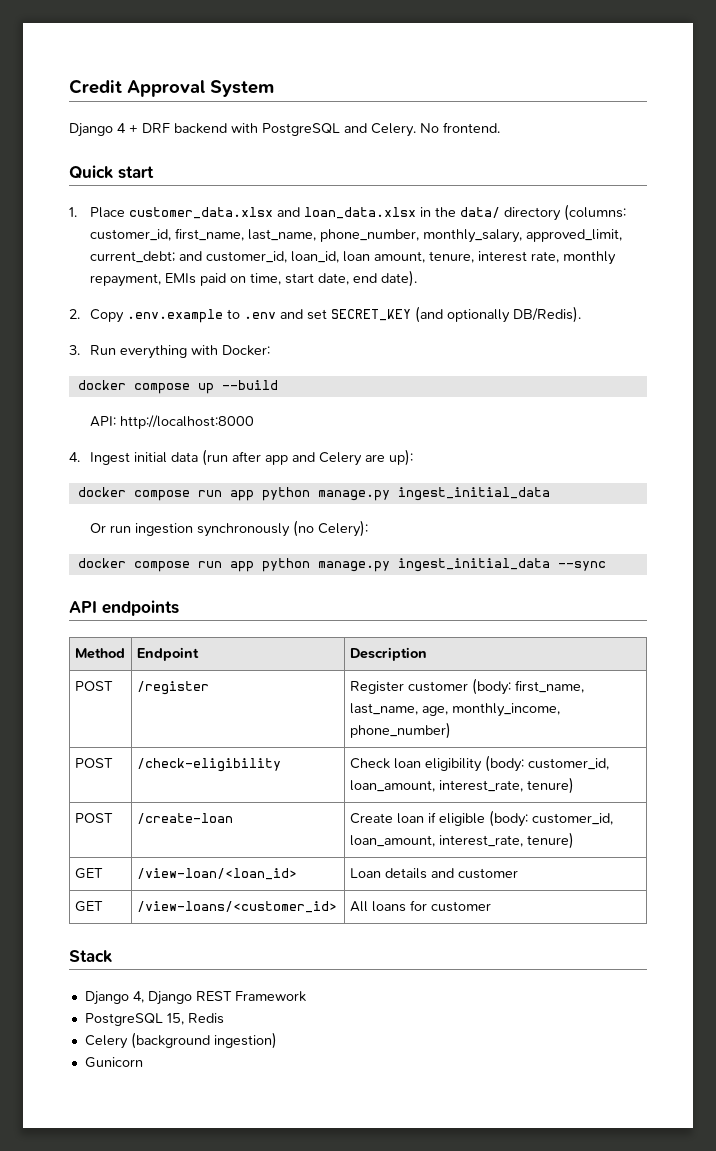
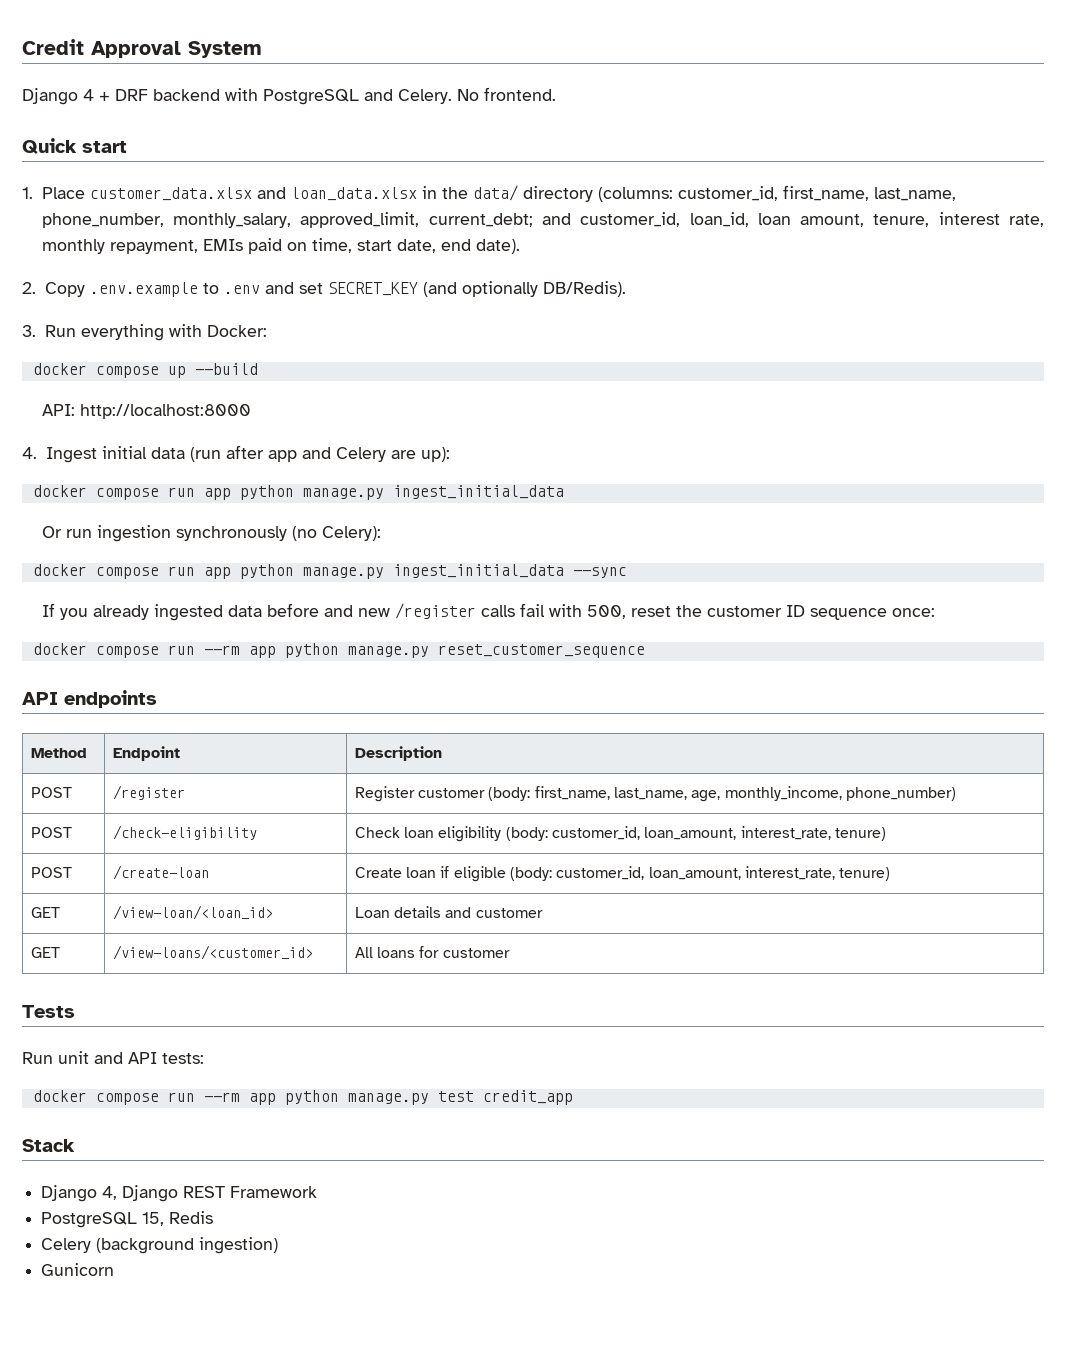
(606, 566) none -> [41,603,935,621] [32,643,645,658] // If you already ingested data before and new /register calls fail with 500, reset the customer ID sequence once: // docker compose run --rm app python manage.py reset_customer_sequence
(491, 906) none -> [22,1005,75,1018] [22,1051,204,1064] [32,1090,573,1105] // Tests // Run unit and API tests: // docker compose run --rm app python manage.py test credit_app

